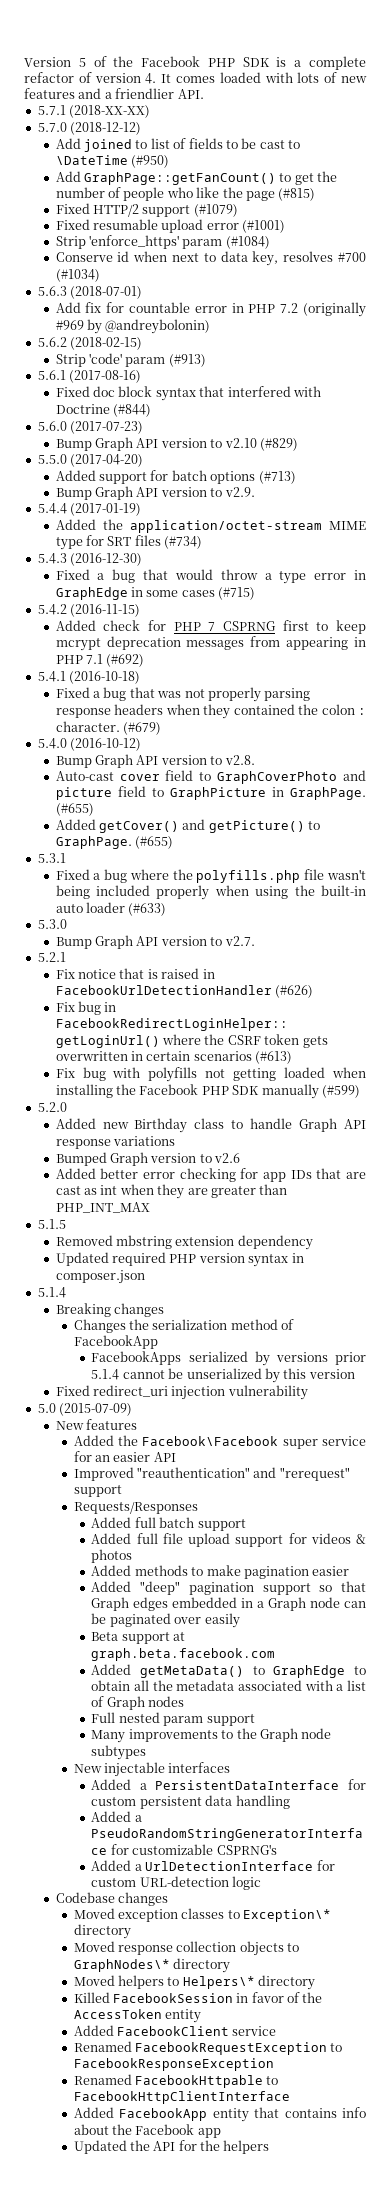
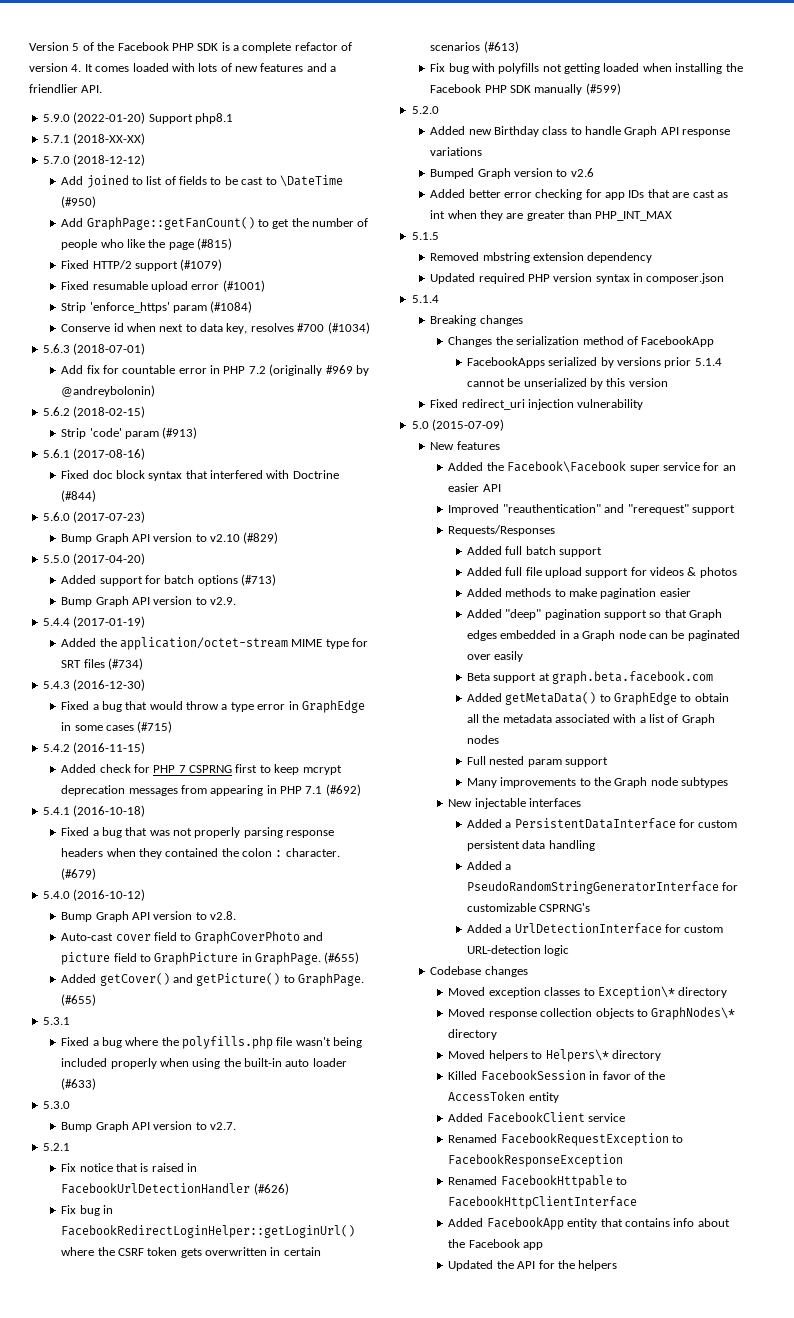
(204, 94) none -> [42,112,233,124] // 5.9.0 (2022-01-20) Support php8.1

